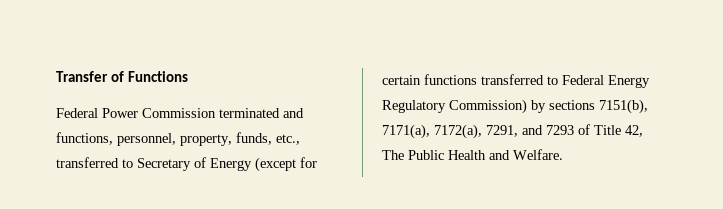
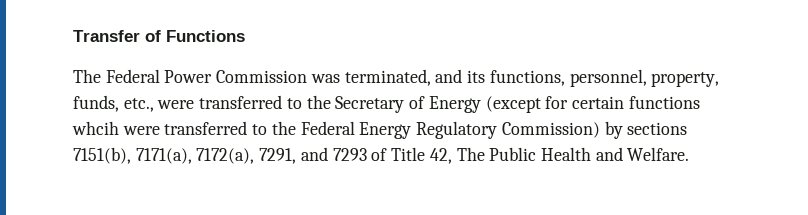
(188, 76) none -> [73,69,101,83] The
[219,108,304,118] terminated and -> [310,69,486,86] was terminated, and its
[56,157,133,168] transferred to -> [157,95,331,109] were transferred to the
[481,74,558,85] transferred to -> [72,121,296,135] whcih were transferred to the

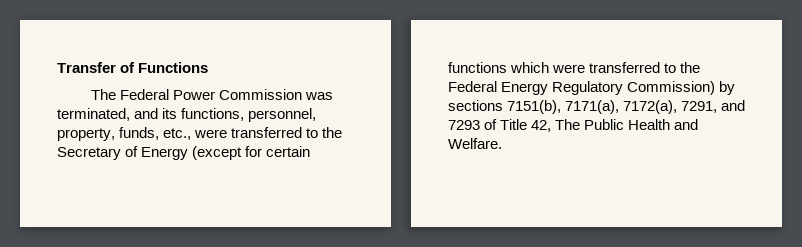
[72,121,119,135] whcih -> [510,62,550,73] which

